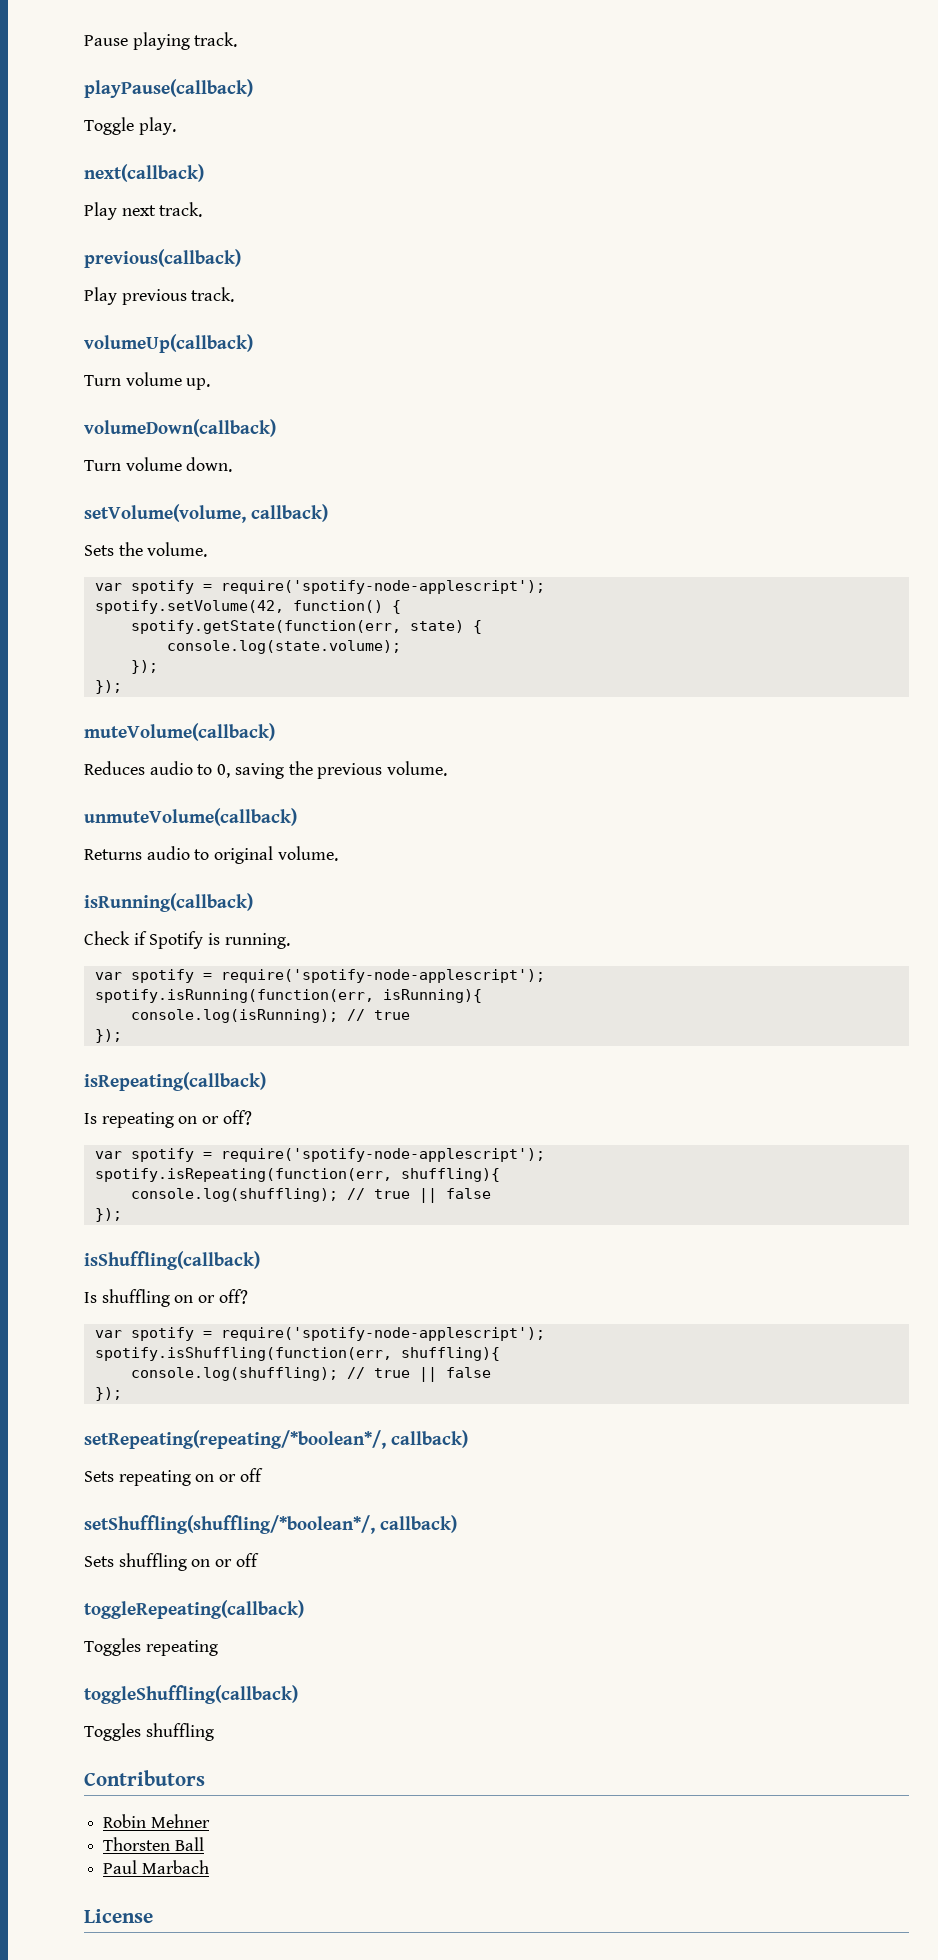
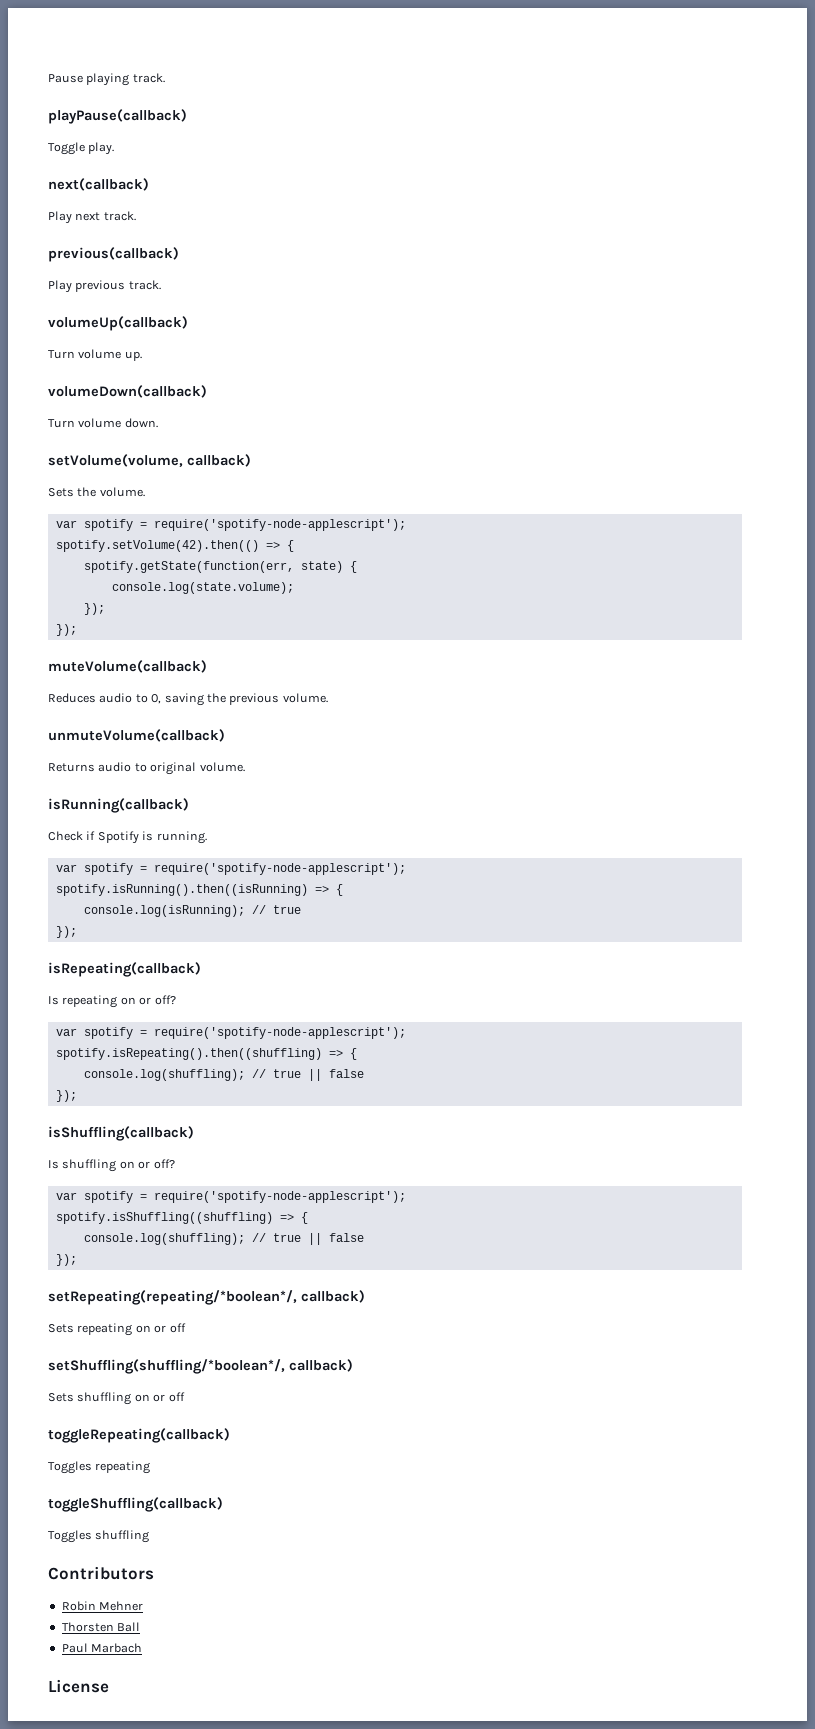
[94,600,383,614] spotify.setVolume(42, function() -> [55,540,280,552] spotify.setVolume(42).then(() =>
[94,989,482,1003] spotify.isRunning(function(err, isRunning){ -> [55,884,343,896] spotify.isRunning().then((isRunning) => {
[94,1168,500,1182] spotify.isRepeating(function(err, shuffling){ -> [55,1048,357,1060] spotify.isRepeating().then((shuffling) => {
[94,1347,500,1361] spotify.isShuffling(function(err, shuffling){ -> [55,1212,308,1224] spotify.isShuffling((shuffling) => {

